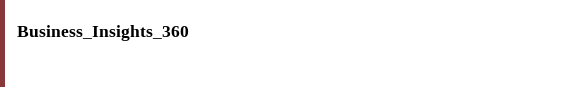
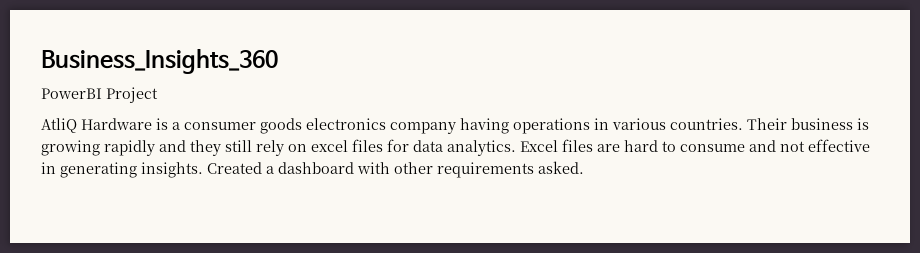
(189, 33) none -> [41,87,158,103] [41,118,869,134] [41,139,870,156] [41,161,584,178] // PowerBI Project // AtliQ Hardware is a consumer goods electronics company having operations in various countries. Their business is growing rapidly and they still rely on excel files for data analytics. Excel files are hard to consume and not effective in generating insights. Created a dashboard with other requirements asked.

